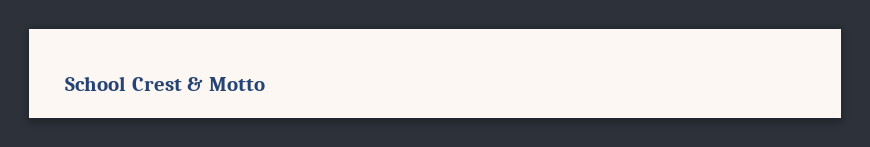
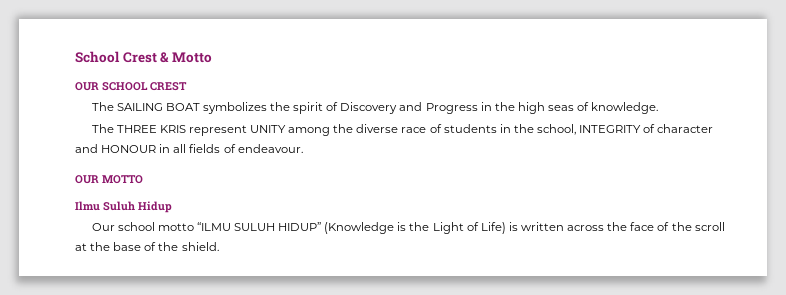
(266, 84) none -> [75,82,187,91] [91,102,659,114] [91,124,714,136] [75,144,303,153] [75,175,143,184] [75,201,172,213] [91,222,725,234] [75,242,219,251] // OUR SCHOOL CREST // The SAILING BOAT symbolizes the spirit of Discovery and Progress in the high seas of knowledge. // The THREE KRIS represent UNITY among the diverse race of students in the school, INTEGRITY of character and HONOUR in all fields of endeavour. // OUR MOTTO // Ilmu Suluh Hidup // Our school motto “ILMU SULUH HIDUP” (Knowledge is the Light of Life) is written across the face of the scroll at the base of the shield.

